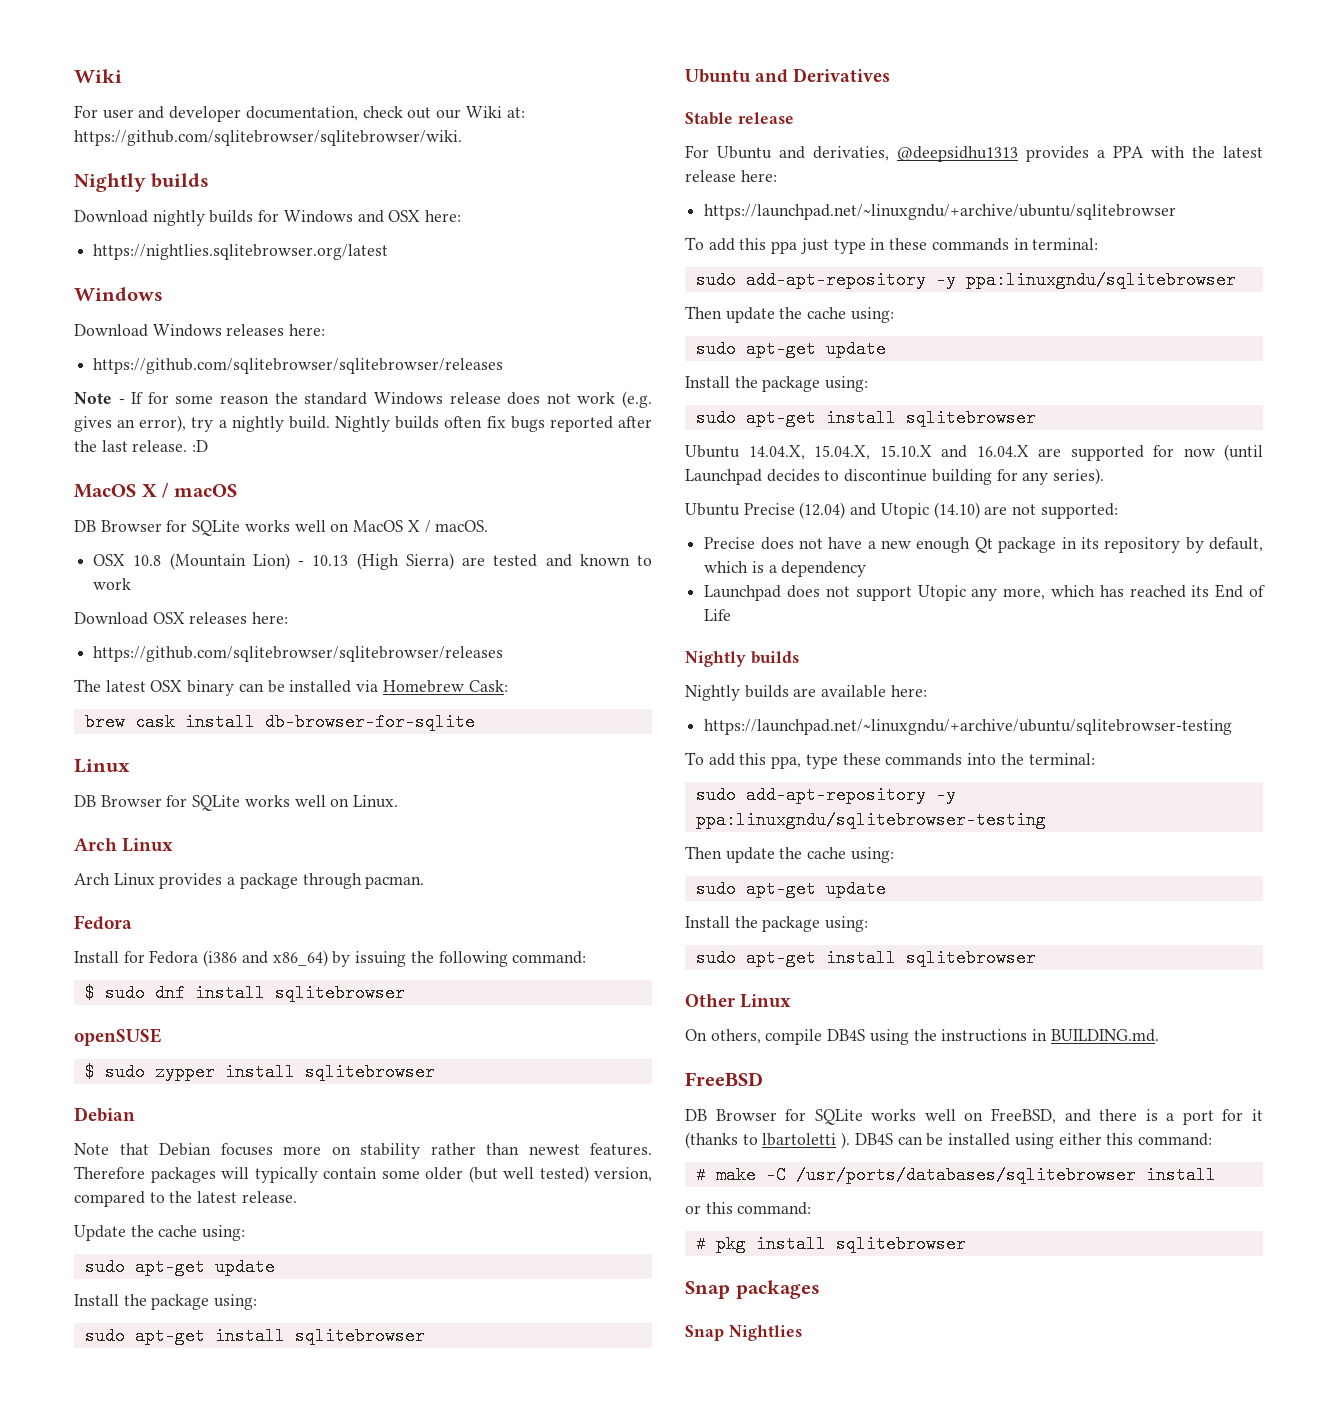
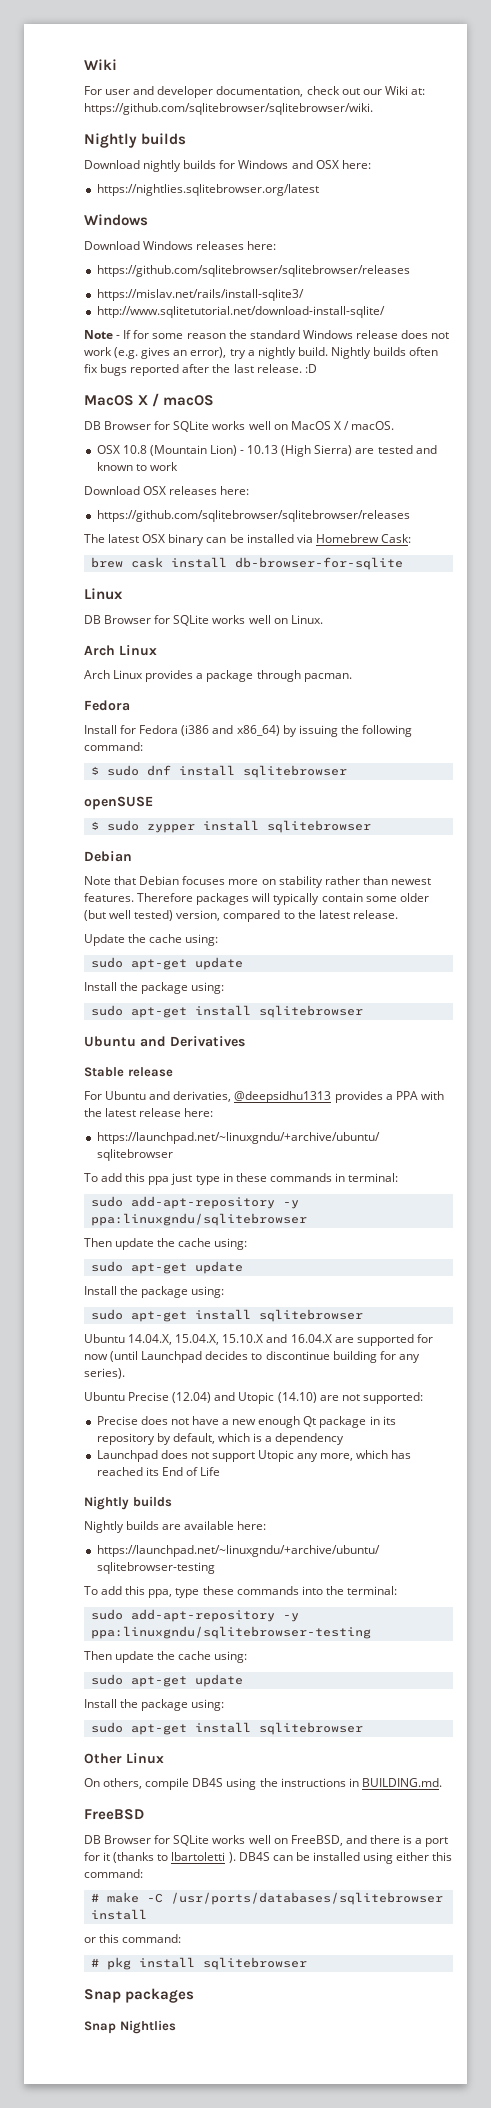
(504, 366) none -> [96,289,304,301] [96,306,385,318] // https://mislav.net/rails/install-sqlite3/ // http://www.sqlitetutorial.net/download-install-sqlite/

